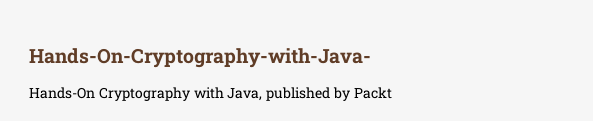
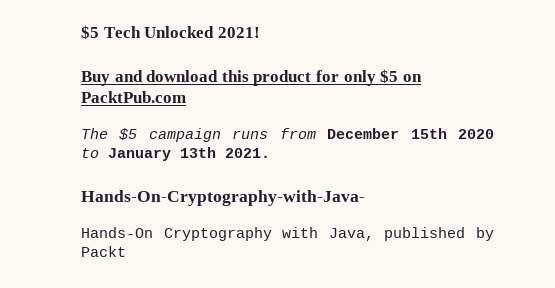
(29, 58) none -> [81,25,260,39] [81,69,422,86] [81,91,186,103] [81,128,494,142] [81,147,270,161] $5 Tech Unlocked 2021! // Buy and download this product for only $5 on PacktPub.com // The $5 campaign runs from December 15th 2020 to January 13th 2021. //

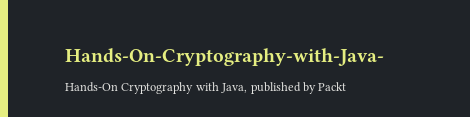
[81,25,260,39] [81,69,422,86] [81,91,186,103] [81,128,494,142] [81,147,270,161] $5 Tech Unlocked 2021! // Buy and download this product for only $5 on PacktPub.com // The $5 campaign runs from December 15th 2020 to January 13th 2021. // -> (65, 57) none

